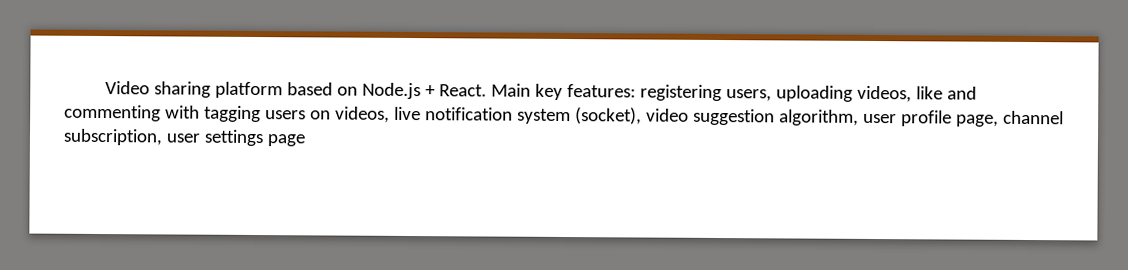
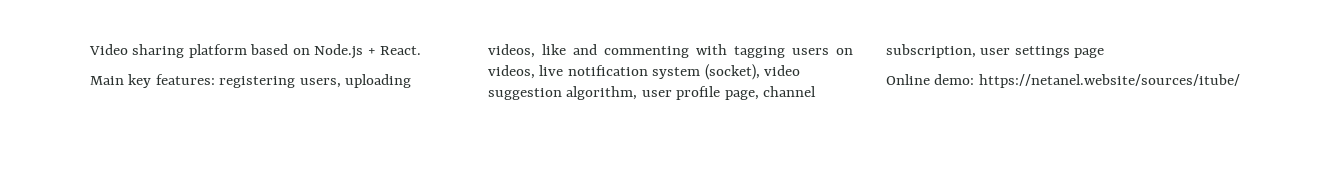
(488, 90) none -> (422, 50) //
(305, 140) none -> [886,74,1240,88] // Online demo: https://netanel.website/sources/itube/

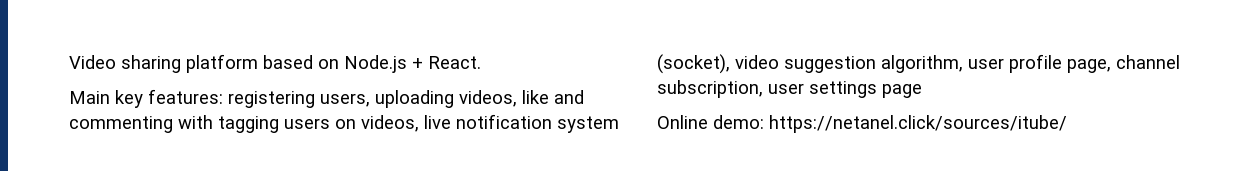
[978,74,1240,88] https://netanel.website/sources/itube/ -> [769,115,1067,133] https://netanel.click/sources/itube/

